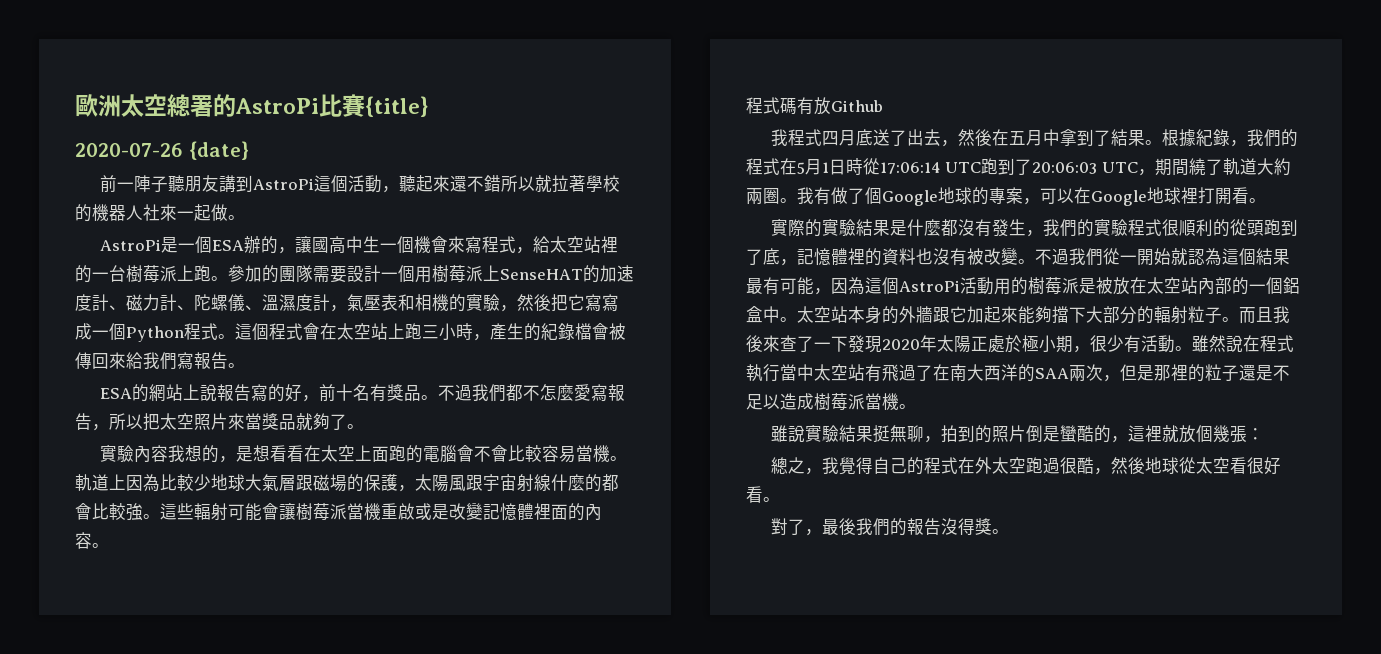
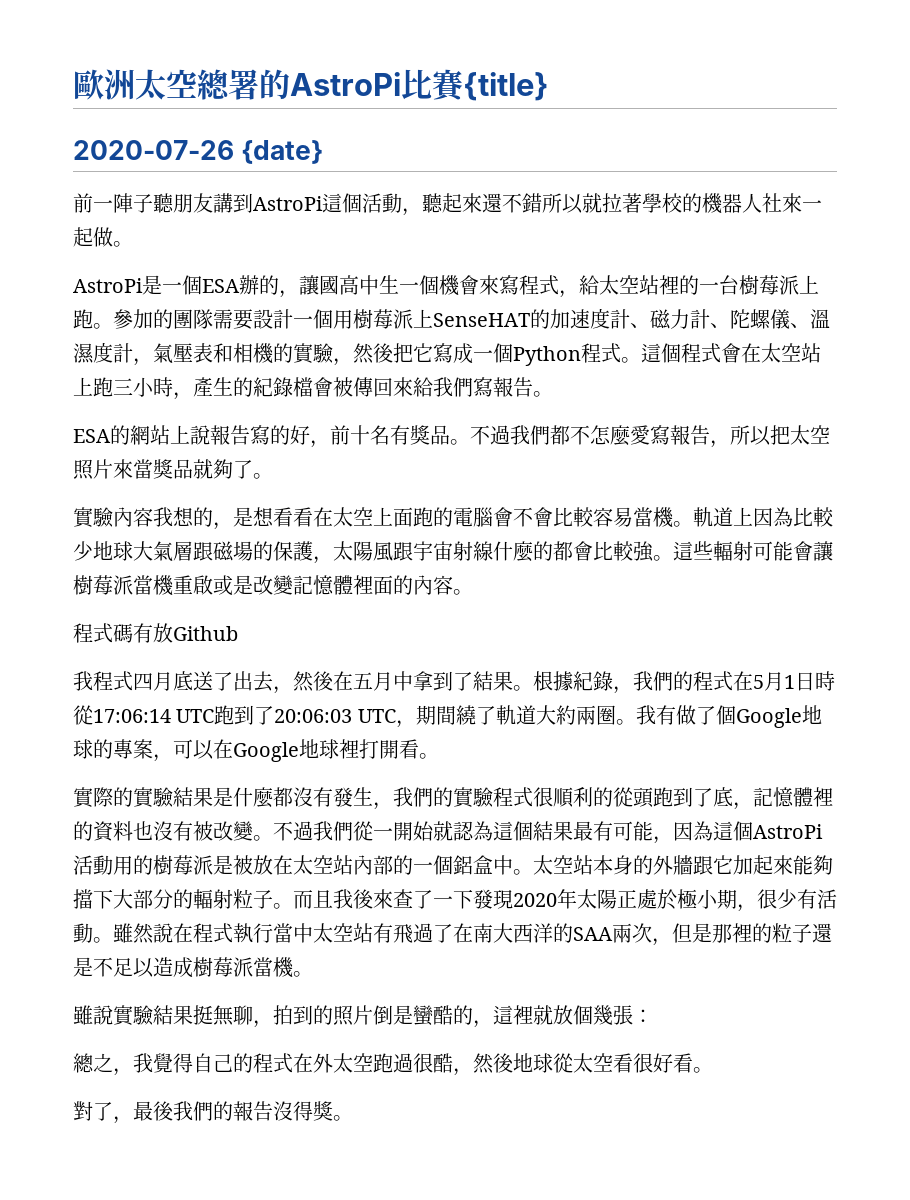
[602,294,619,312] 寫 -> (453, 353) none

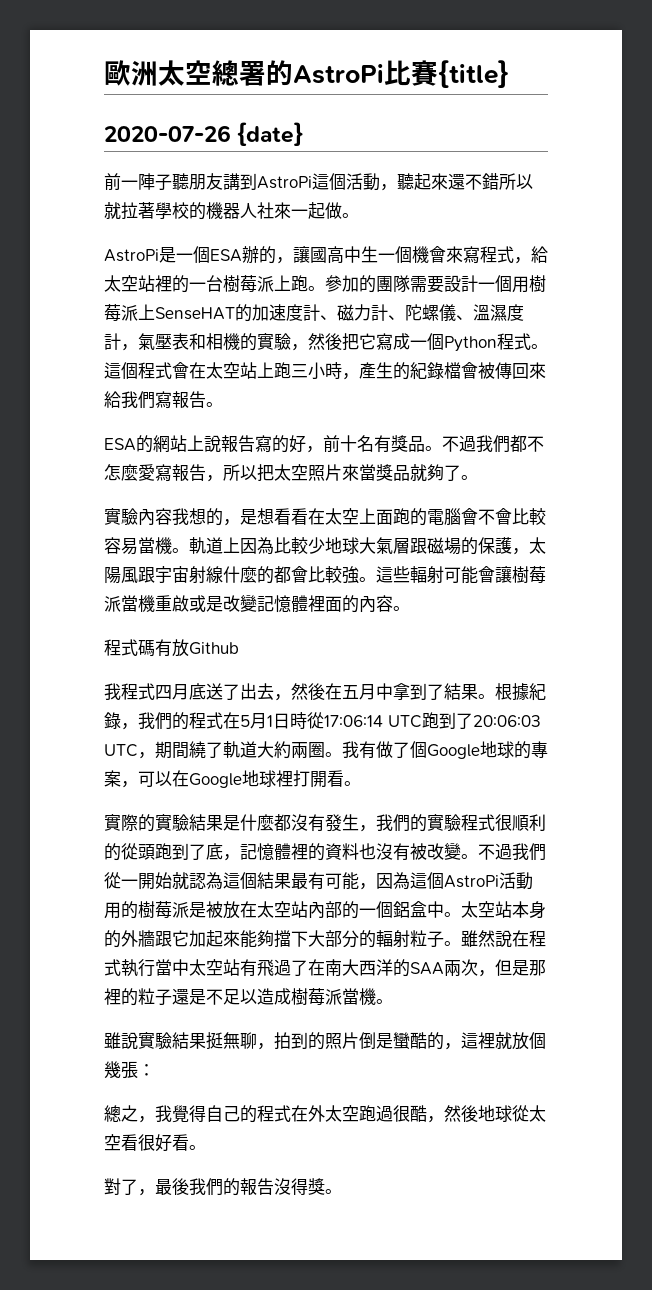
[293,889,837,912] [73,923,113,943] 而且我後來查了一下發現2020年太陽正處於極小期，很少有活動。 -> (461, 943) none

